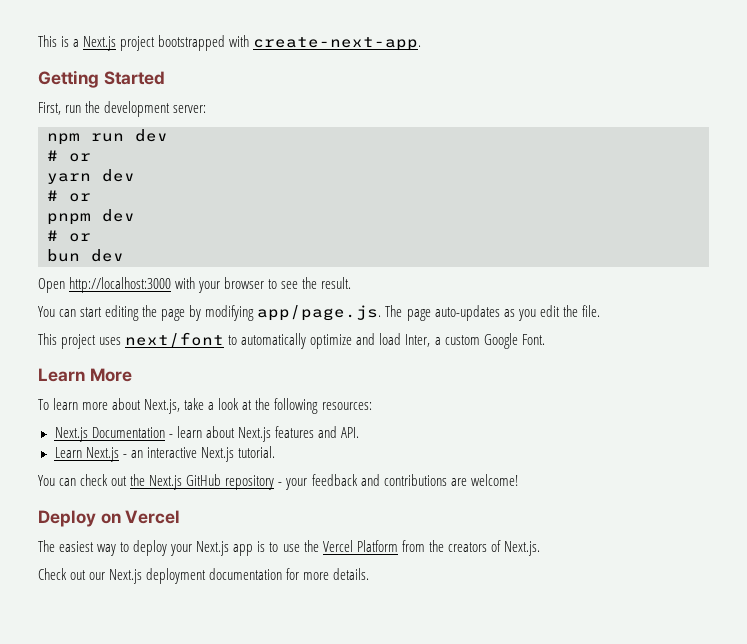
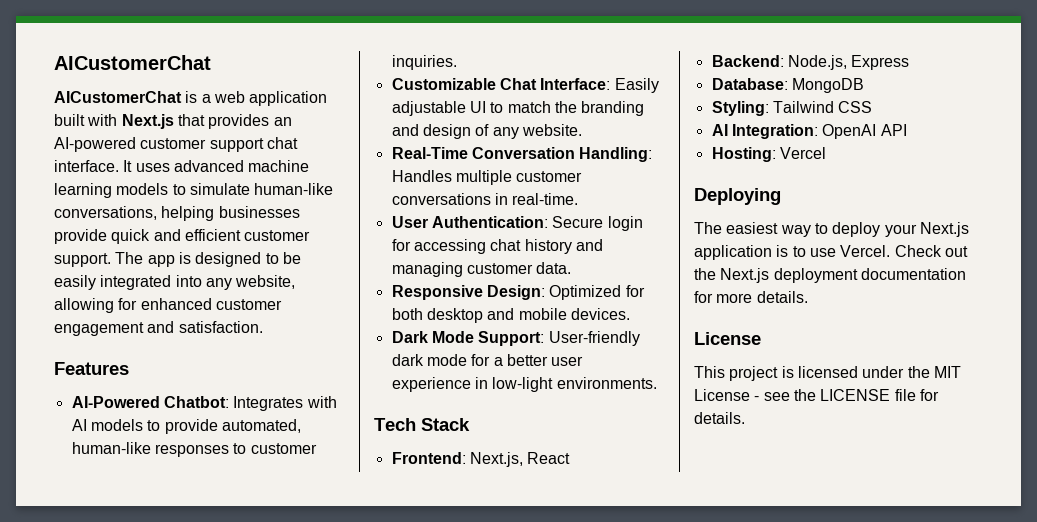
[38,35,422,51] [38,70,165,88] [38,101,207,117] [47,129,168,145] [47,150,91,162] [47,169,135,184] [47,190,91,202] [47,209,135,225] [47,230,91,242] [47,249,124,262] [38,277,352,293] [38,305,600,321] [38,332,545,349] [38,368,132,382] [38,398,372,414] [54,426,359,442] [54,446,275,462] [38,474,518,490] [38,510,181,527] This is a Next.js project bootstrapped with create-next-app. // Getting Started // First, run the development server: // npm run dev // # or // yarn dev // # or // pnpm dev // # or // bun dev // Open http://localhost:3000 with your browser to see the result. // You can start editing the page by modifying app/page.js. The page auto-updates as you edit the file. // This project uses next/font to automatically optimize and load Inter, a custom Google Font. // Learn More // To learn more about Next.js, take a look at the following resources: // Next.js Documentation - learn about Next.js features and API. // Learn Next.js - an interactive Next.js tutorial. // You can check out the Next.js GitHub repository - your feedback and contributions are welcome! // Deploy on Vercel -> [54,55,211,70] [54,91,328,106] [54,114,292,129] [54,137,298,152] [54,160,310,172] [54,183,334,198] [54,206,300,221] [54,229,311,244] [54,252,301,267] [54,275,296,290] [54,298,282,313] [54,321,263,336] [54,362,129,375] [71,396,337,411] [71,419,301,434] [71,442,317,457] [391,55,457,70] [391,78,659,93] [391,101,645,116] [391,124,582,139] [391,147,653,162] [391,170,583,185] [391,193,579,205] [391,216,643,231] [391,239,603,254] [391,262,572,277] [391,285,645,300] [391,308,630,323] [391,331,640,346] [391,354,584,366] [391,377,657,392] [374,418,470,431] [391,452,571,467] [711,55,910,70] [711,78,864,93] [711,101,873,116] [711,124,907,139] [711,147,826,162] [694,188,781,205] AICustomerChat // AICustomerChat is a web application built with Next.js that provides an AI-powered customer support chat interface. It uses advanced machine learning models to simulate human-like conversations, helping businesses provide quick and efficient customer support. The app is designed to be easily integrated into any website, allowing for enhanced customer engagement and satisfaction. // Features // AI-Powered Chatbot: Integrates with AI models to provide automated, human-like responses to customer inquiries. // Customizable Chat Interface: Easily adjustable UI to match the branding and design of any website. // Real-Time Conversation Handling: Handles multiple customer conversations in real-time. // User Authentication: Secure login for accessing chat history and managing customer data. // Responsive Design: Optimized for both desktop and mobile devices. // Dark Mode Support: User-friendly dark mode for a better user experience in low-light environments. // Tech Stack // Frontend: Next.js, React // Backend: Node.js, Express // Database: MongoDB // Styling: Tailwind CSS // AI Integration: OpenAI API // Hosting: Vercel // Deploying
[233,544,254,556] app -> [694,245,772,260] application
[303,540,540,556] the Vercel Platform from the creators of Next.js. // -> [840,245,891,257] Vercel.
[89,572,106,580] our -> [694,268,716,280] the
(370, 574) none -> [694,332,761,345] [694,366,961,381] [694,389,939,401] [694,412,745,424] // License // This project is licensed under the MIT License - see the LICENSE file for details.

